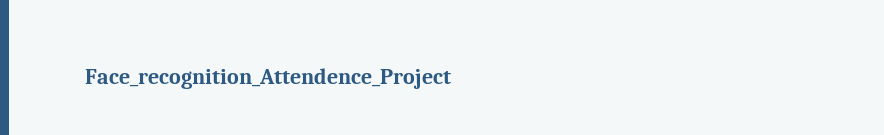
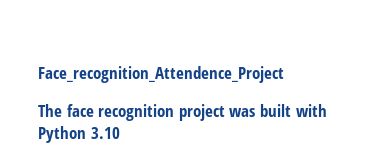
(451, 78) none -> [38,104,327,121] [38,126,120,143] // The face recognition project was built with Python 3.10

